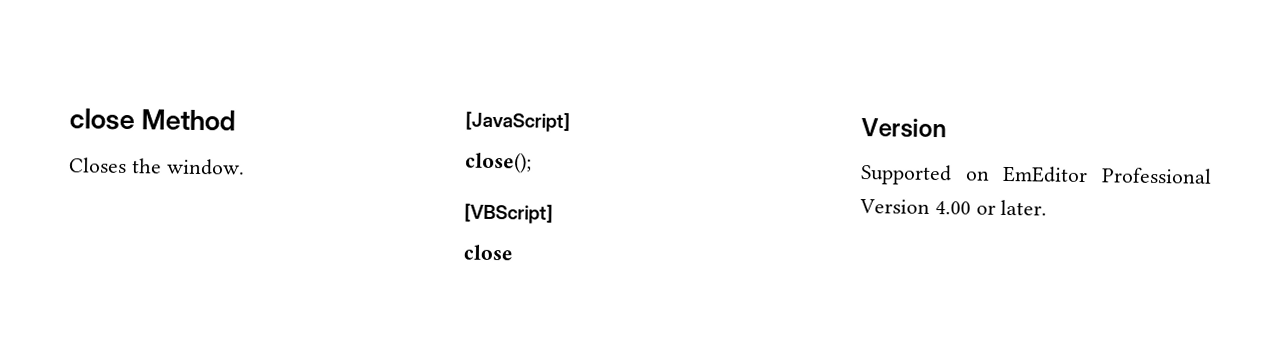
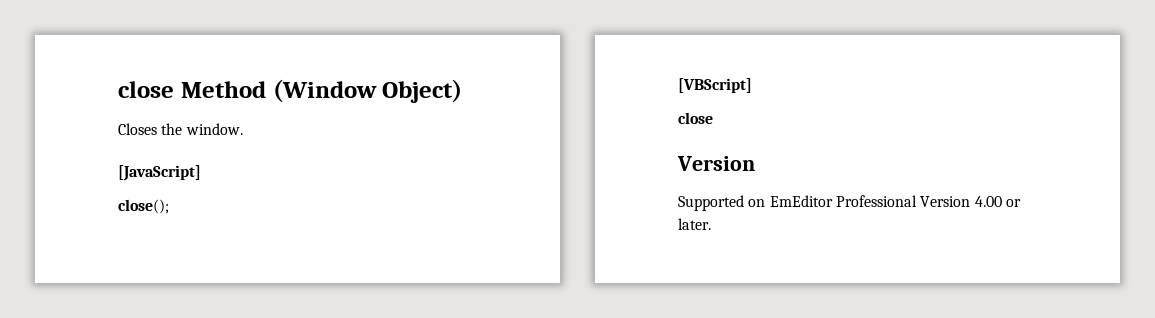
(237, 120) none -> [272,79,463,103] (Window Object)

